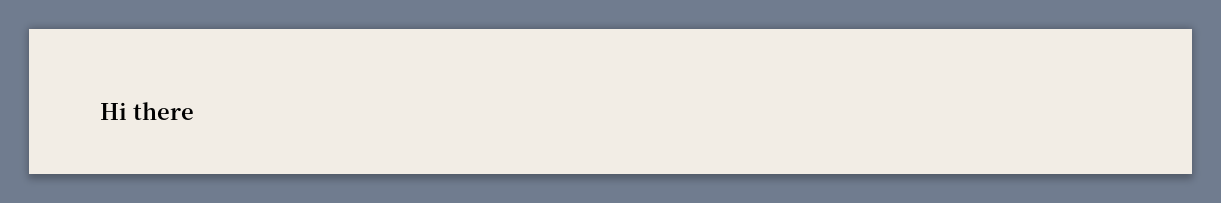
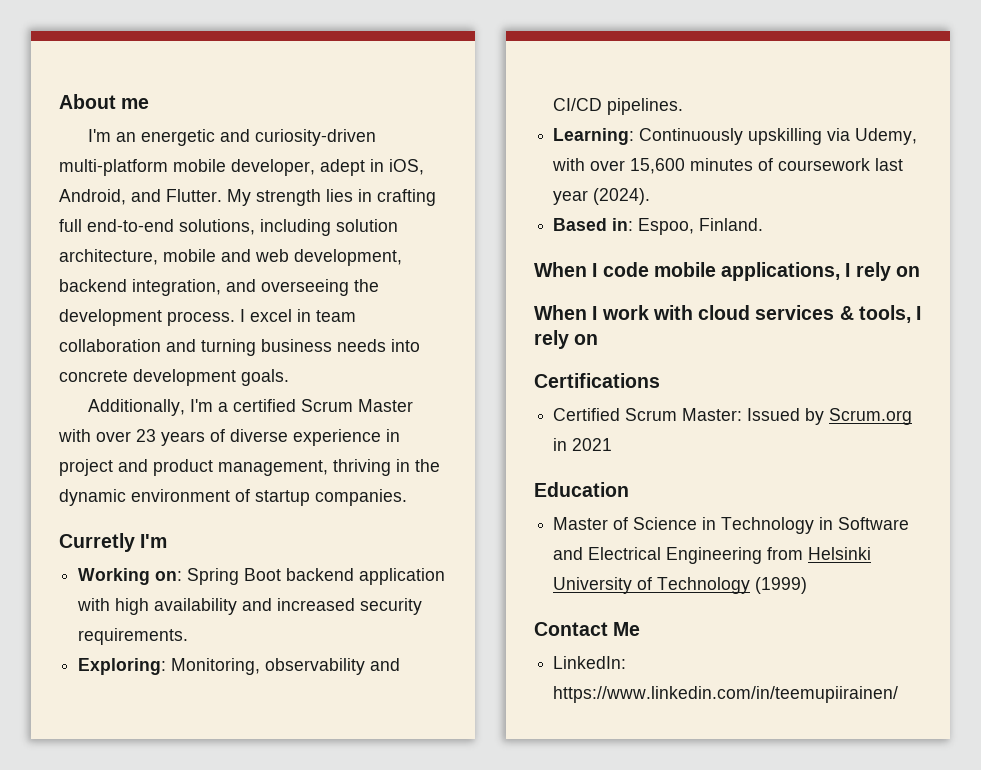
[100,102,194,120] Hi there -> [59,94,150,109] [87,129,376,146] [59,159,424,176] [59,189,436,206] [59,219,398,236] [59,249,402,266] [59,279,379,296] [59,309,356,326] [59,339,420,356] [59,369,289,386] [87,399,413,416] [58,429,400,446] [59,459,440,476] [59,489,407,506] [59,533,168,552] [78,568,446,585] [77,598,423,615] [78,628,189,645] [78,658,401,675] [553,98,684,115] [553,128,918,145] [552,158,904,174] [553,188,651,205] [553,218,764,235] [534,262,920,281] [534,305,922,323] [534,330,599,349] [534,373,660,388] [553,408,913,425] [553,438,613,451] [534,482,629,497] [553,517,910,534] [553,547,872,564] [553,577,808,594] [534,622,641,636] [553,656,627,669] [553,686,899,703] About me // I'm an energetic and curiosity-driven multi-platform mobile developer, adept in iOS, Android, and Flutter. My strength lies in crafting full end-to-end solutions, including solution architecture, mobile and web development, backend integration, and overseeing the development process. I excel in team collaboration and turning business needs into concrete development goals. // Additionally, I'm a certified Scrum Master with over 23 years of diverse experience in project and product management, thriving in the dynamic environment of startup companies. // Curretly I'm // Working on: Spring Boot backend application with high availability and increased security requirements. // Exploring: Monitoring, observability and CI/CD pipelines. // Learning: Continuously upskilling via Udemy, with over 15,600 minutes of coursework last year (2024). // Based in: Espoo, Finland. // When I code mobile applications, I rely on // When I work with cloud services & tools, I rely on // Certifications // Certified Scrum Master: Issued by Scrum.org in 2021 // Education // Master of Science in Technology in Software and Electrical Engineering from Helsinki University of Technology (1999) // Contact Me // LinkedIn: https://www.linkedin.com/in/teemupiirainen/

